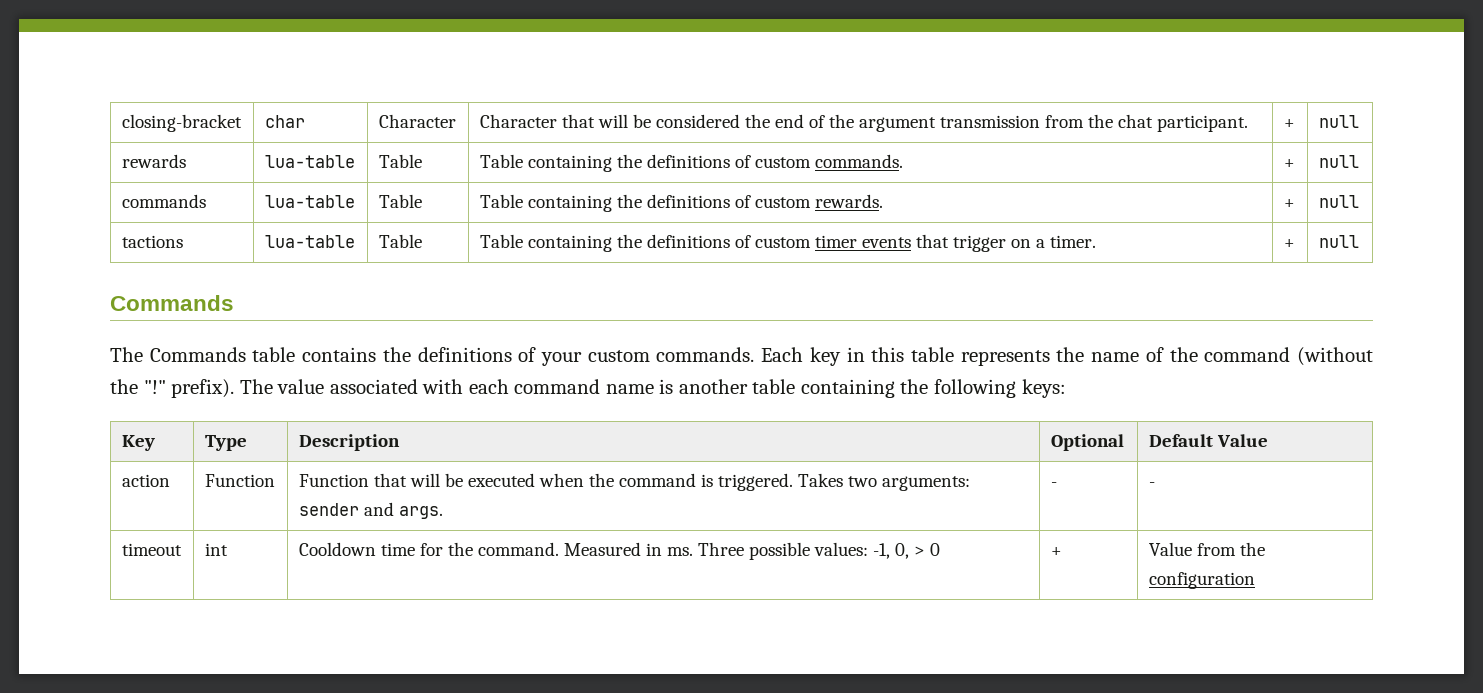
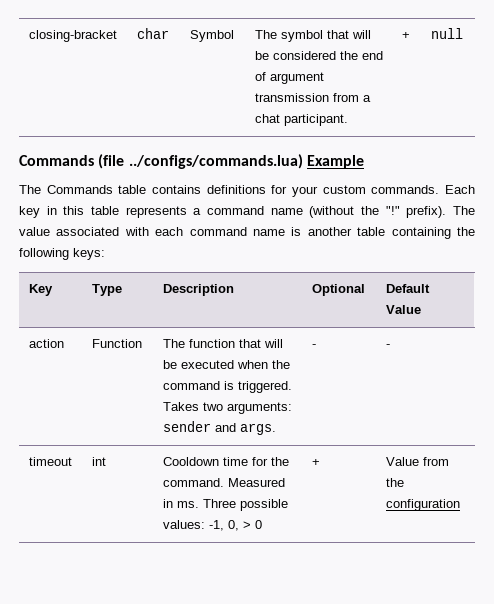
[378,114,456,128] [479,114,557,128] Character | Character -> [189,30,234,42] [254,30,323,42] Symbol | The symbol
[828,114,854,128] the -> (266, 76) none
[1087,114,1113,128] the -> [362,95,371,102] a
[121,154,186,168] [264,155,355,168] [378,154,422,168] [479,154,903,172] [1283,159,1295,168] [1318,155,1359,168] [121,194,206,208] [264,195,355,208] [378,194,422,208] [479,194,883,212] [1283,199,1295,208] [1318,195,1359,208] [121,235,183,248] [264,235,355,248] [378,234,422,248] [479,234,1096,252] [1283,239,1295,248] [1318,235,1359,248] [110,295,234,311] // rewards | lua-table | Table | Table containing the definitions of custom commands. | + | null // commands | lua-table | Table | Table containing the definitions of custom rewards. | + | null // tactions | lua-table | Table | Table containing the definitions of custom timer events that trigger on a timer. | + | null // Commands -> [19,154,364,169] // Commands (file ../configs/commands.lua) Example
[382,347,537,362] the definitions of -> [206,185,288,194] definitions for
[1056,347,1291,362] the name of the command -> [193,206,303,215] a command name
[298,474,369,487] Function -> [162,339,235,348] The function

